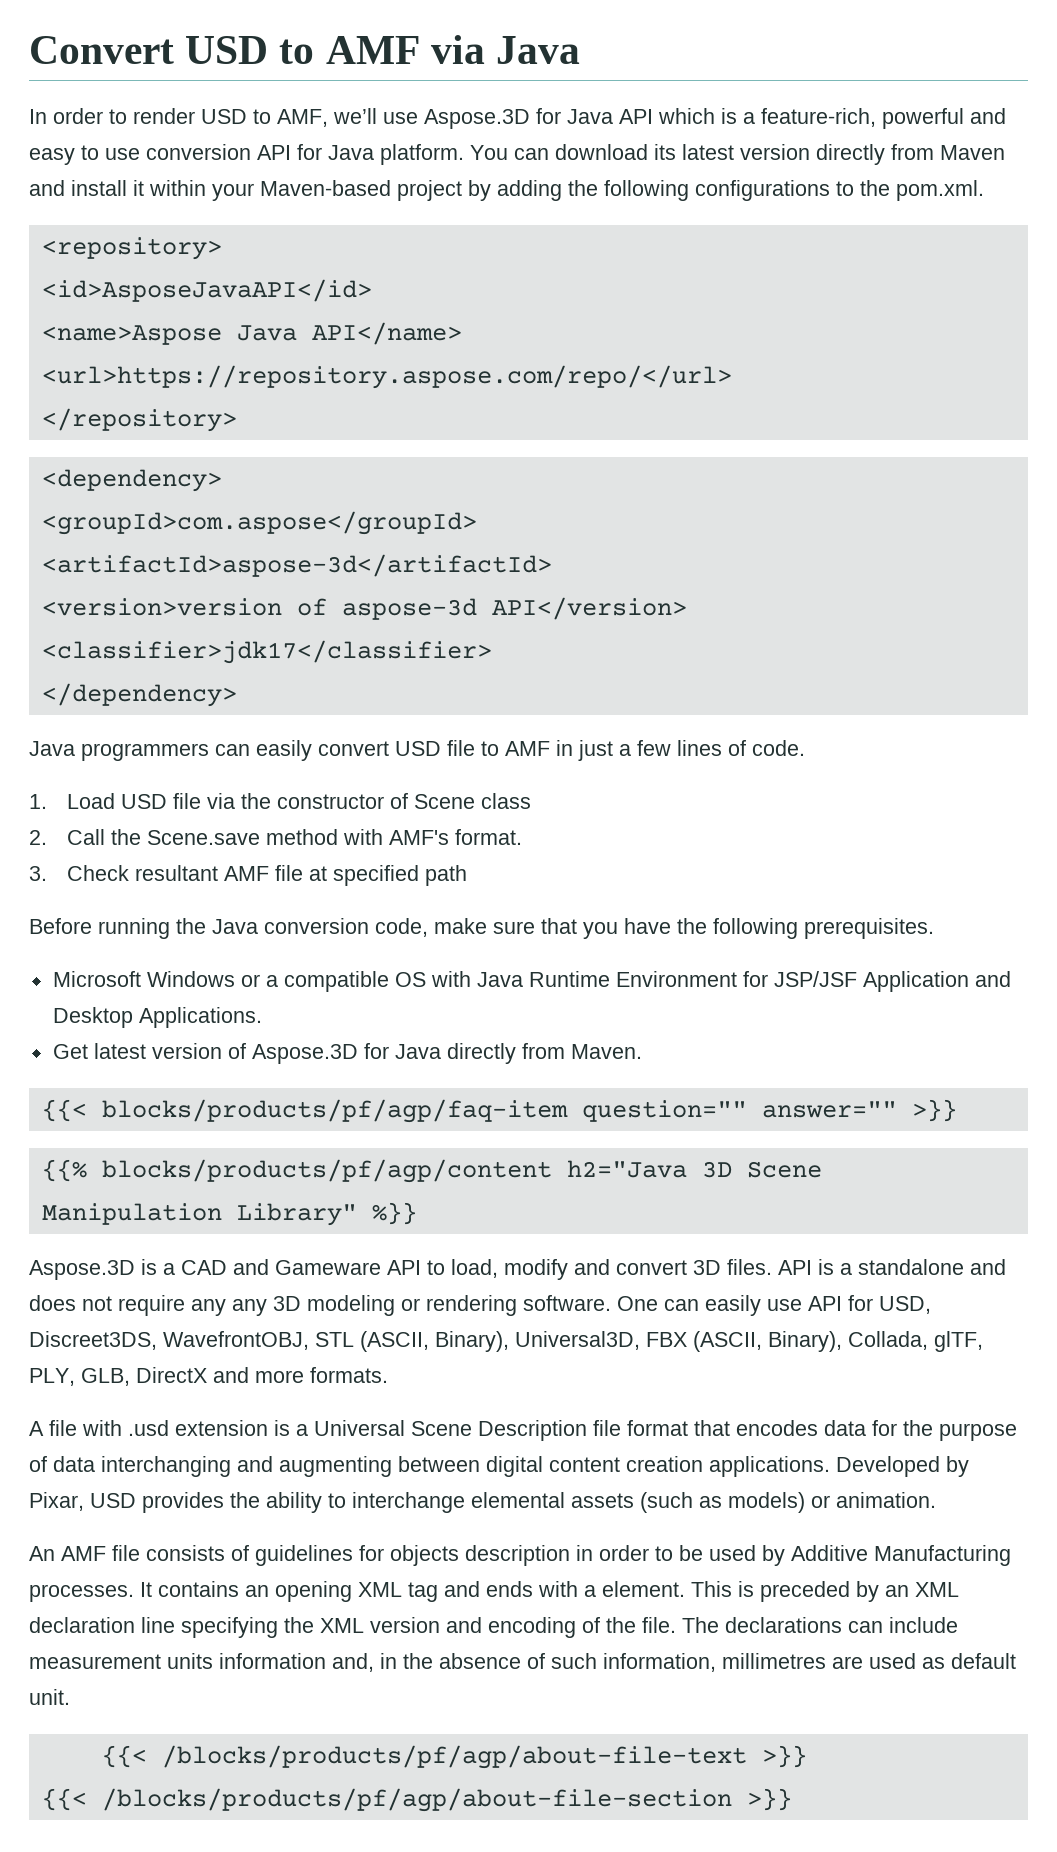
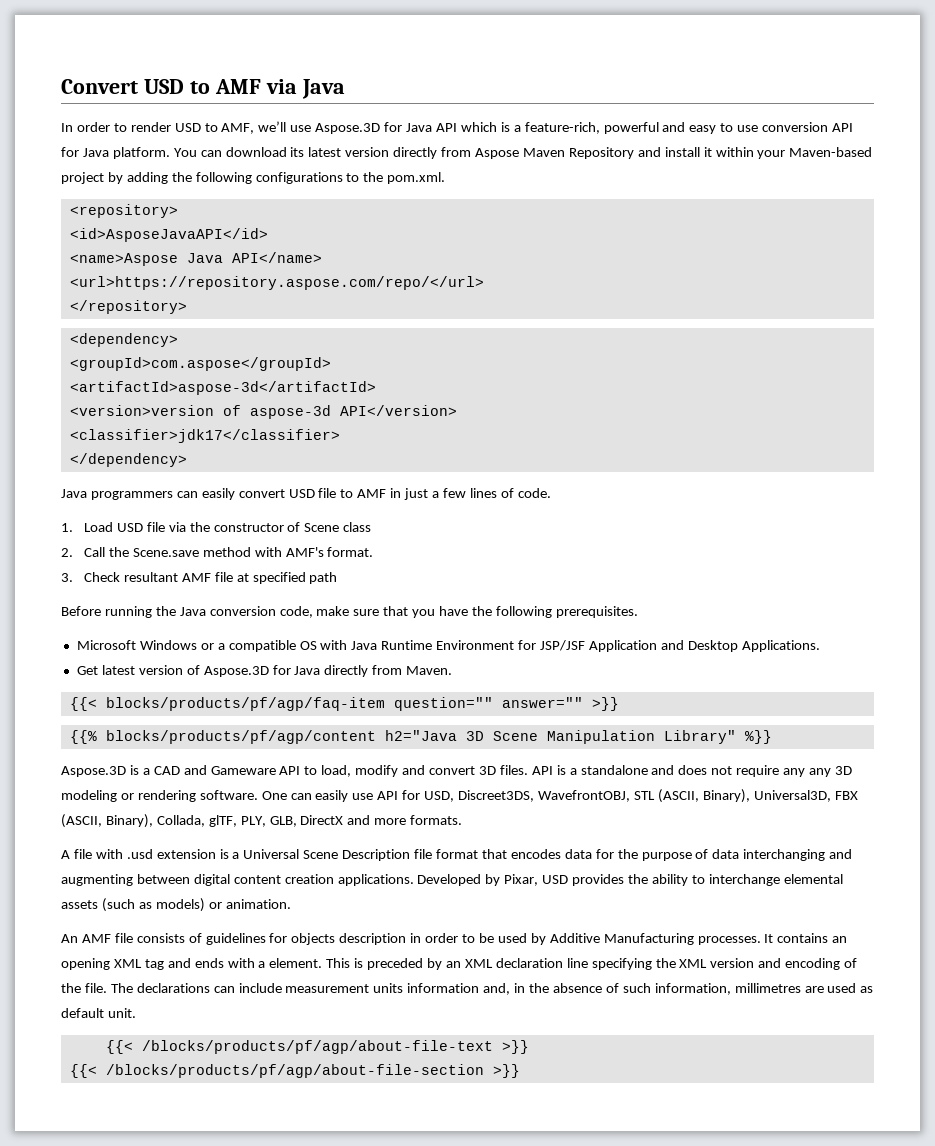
[940,145,1005,160] Maven -> [475,147,634,159] Aspose Maven Repository

